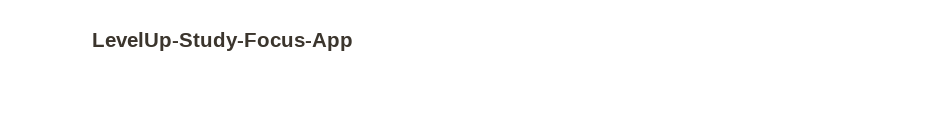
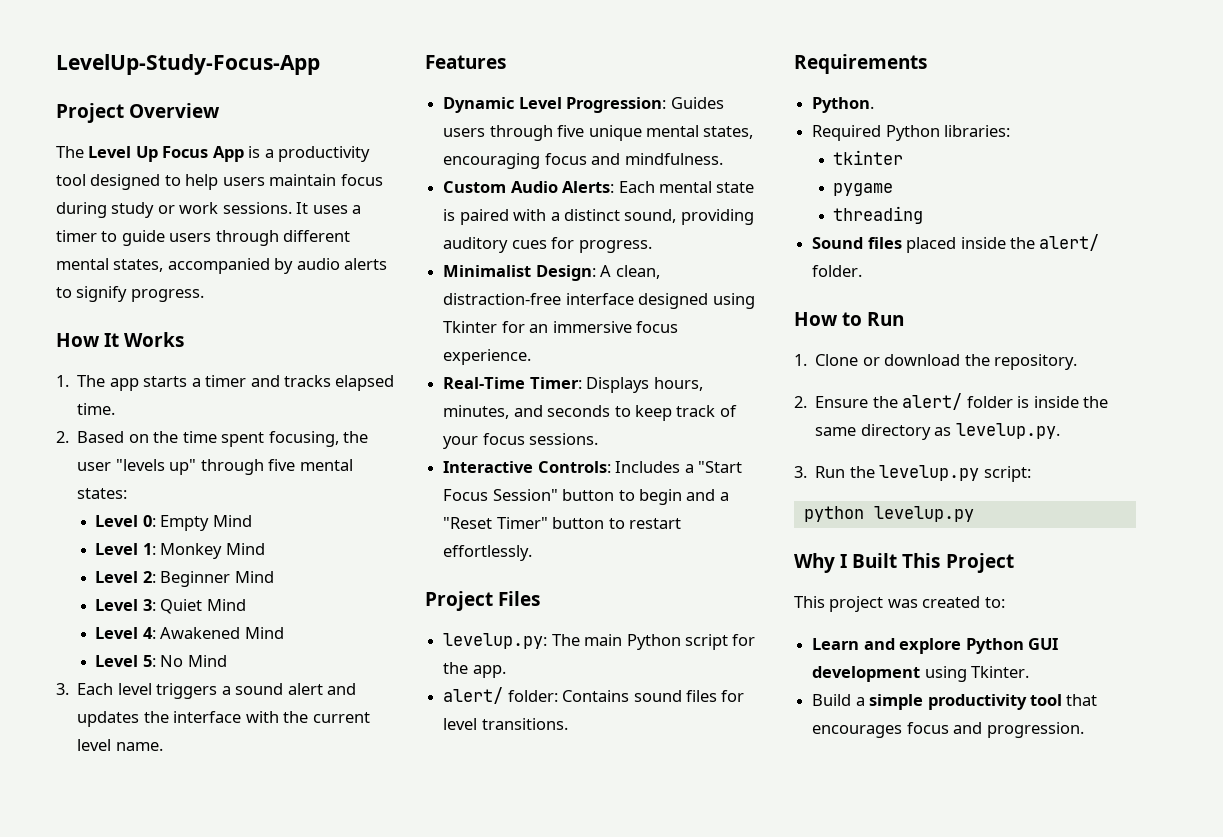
(353, 41) none -> [56,103,221,123] [56,146,371,162] [56,174,383,190] [56,202,362,218] [56,230,351,246] [56,258,388,274] [56,286,204,302] [56,332,185,347] [56,375,395,391] [77,403,116,415] [56,431,368,447] [77,459,353,475] [77,488,128,499] [95,515,252,531] [95,543,265,559] [95,571,274,587] [95,599,246,614] [95,627,284,639] [95,655,227,667] [56,683,356,699] [77,711,370,727] [77,739,163,751] [425,55,506,69] [443,97,724,113] [443,125,754,141] [443,153,723,169] [443,181,755,193] [443,209,754,225] [443,237,652,253] [443,265,660,281] [443,293,755,309] [443,321,678,333] [443,349,532,365] [443,377,703,393] [443,405,737,421] [443,433,599,449] [443,461,742,473] [443,489,729,505] [443,517,681,529] [443,545,533,561] [425,591,541,611] [443,633,756,650] [443,662,506,678] [443,687,745,704] [443,718,568,730] [794,54,927,74] [812,97,875,113] [812,125,1011,141] [833,150,904,165] [833,183,894,196] [833,206,924,224] [812,234,1100,253] [812,265,863,277] [794,312,905,326] [794,354,1078,370] [794,393,1108,410] [815,423,1060,440] [794,465,1031,482] [803,506,974,522] [794,553,1014,573] [794,596,1005,612] [812,638,1058,654] [812,666,1030,682] [812,694,1098,710] [812,722,1084,738] // Project Overview // The Level Up Focus App is a productivity tool designed to help users maintain focus during study or work sessions. It uses a timer to guide users through different mental states, accompanied by audio alerts to signify progress. // How It Works // 1. The app starts a timer and tracks elapsed time. // 2. Based on the time spent focusing, the user "levels up" through five mental states: // Level 0: Empty Mind // Level 1: Monkey Mind // Level 2: Beginner Mind // Level 3: Quiet Mind // Level 4: Awakened Mind // Level 5: No Mind // 3. Each level triggers a sound alert and updates the interface with the current level name. // Features // Dynamic Level Progression: Guides users through five unique mental states, encouraging focus and mindfulness. // Custom Audio Alerts: Each mental state is paired with a distinct sound, providing auditory cues for progress. // Minimalist Design: A clean, distraction-free interface designed using Tkinter for an immersive focus experience. // Real-Time Timer: Displays hours, minutes, and seconds to keep track of your focus sessions. // Interactive Controls: Includes a "Start Focus Session" button to begin and a "Reset Timer" button to restart effortlessly. // Project Files // levelup.py: The main Python script for the app. // alert/ folder: Contains sound files for level transitions. // Requirements // Python. // Required Python libraries: // tkinter // pygame // threading // Sound files placed inside the alert/ folder. // How to Run // 1. Clone or download the repository. // 2. Ensure the alert/ folder is inside the same directory as levelup.py. // 3. Run the levelup.py script: // python levelup.py // Why I Built This Project // This project was created to: // Learn and explore Python GUI development using Tkinter. // Build a simple productivity tool that encourages focus and progression.

